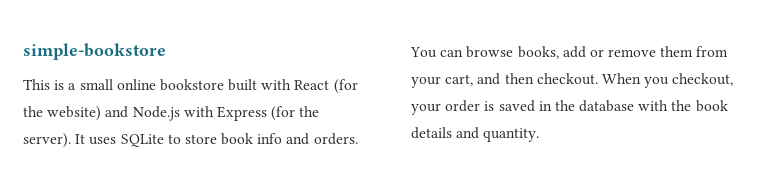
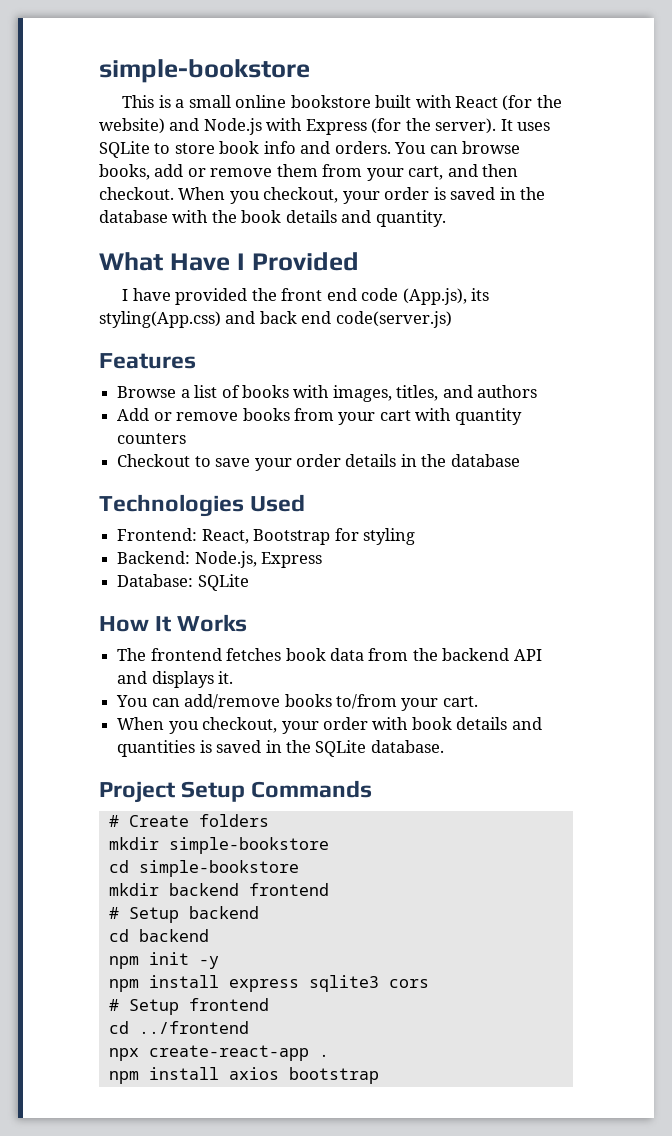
(540, 135) none -> [99,252,359,271] [122,288,489,305] [99,311,452,328] [99,353,196,369] [117,385,538,402] [117,408,522,425] [117,433,187,444] [117,454,520,471] [99,494,306,517] [117,528,415,545] [117,551,323,568] [117,574,249,591] [99,614,248,632] [117,648,542,661] [117,671,234,688] [116,694,478,711] [117,717,542,734] [117,740,444,757] [99,780,373,803] [108,814,269,827] [108,837,329,854] [108,860,299,877] [108,883,329,896] [108,906,259,923] [108,929,209,942] [108,952,219,969] [108,975,429,992] [108,998,269,1015] [108,1021,249,1034] [108,1045,329,1061] [108,1067,379,1084] // What Have I Provided // I have provided the front end code (App.js), its styling(App.css) and back end code(server.js) // Features // Browse a list of books with images, titles, and authors // Add or remove books from your cart with quantity counters // Checkout to save your order details in the database // Technologies Used // Frontend: React, Bootstrap for styling // Backend: Node.js, Express // Database: SQLite // How It Works // The frontend fetches book data from the backend API and displays it. // You can add/remove books to/from your cart. // When you checkout, your order with book details and quantities is saved in the SQLite database. // Project Setup Commands // # Create folders // mkdir simple-bookstore // cd simple-bookstore // mkdir backend frontend // # Setup backend // cd backend // npm init -y // npm install express sqlite3 cors // # Setup frontend // cd ../frontend // npx create-react-app . // npm install axios bootstrap

